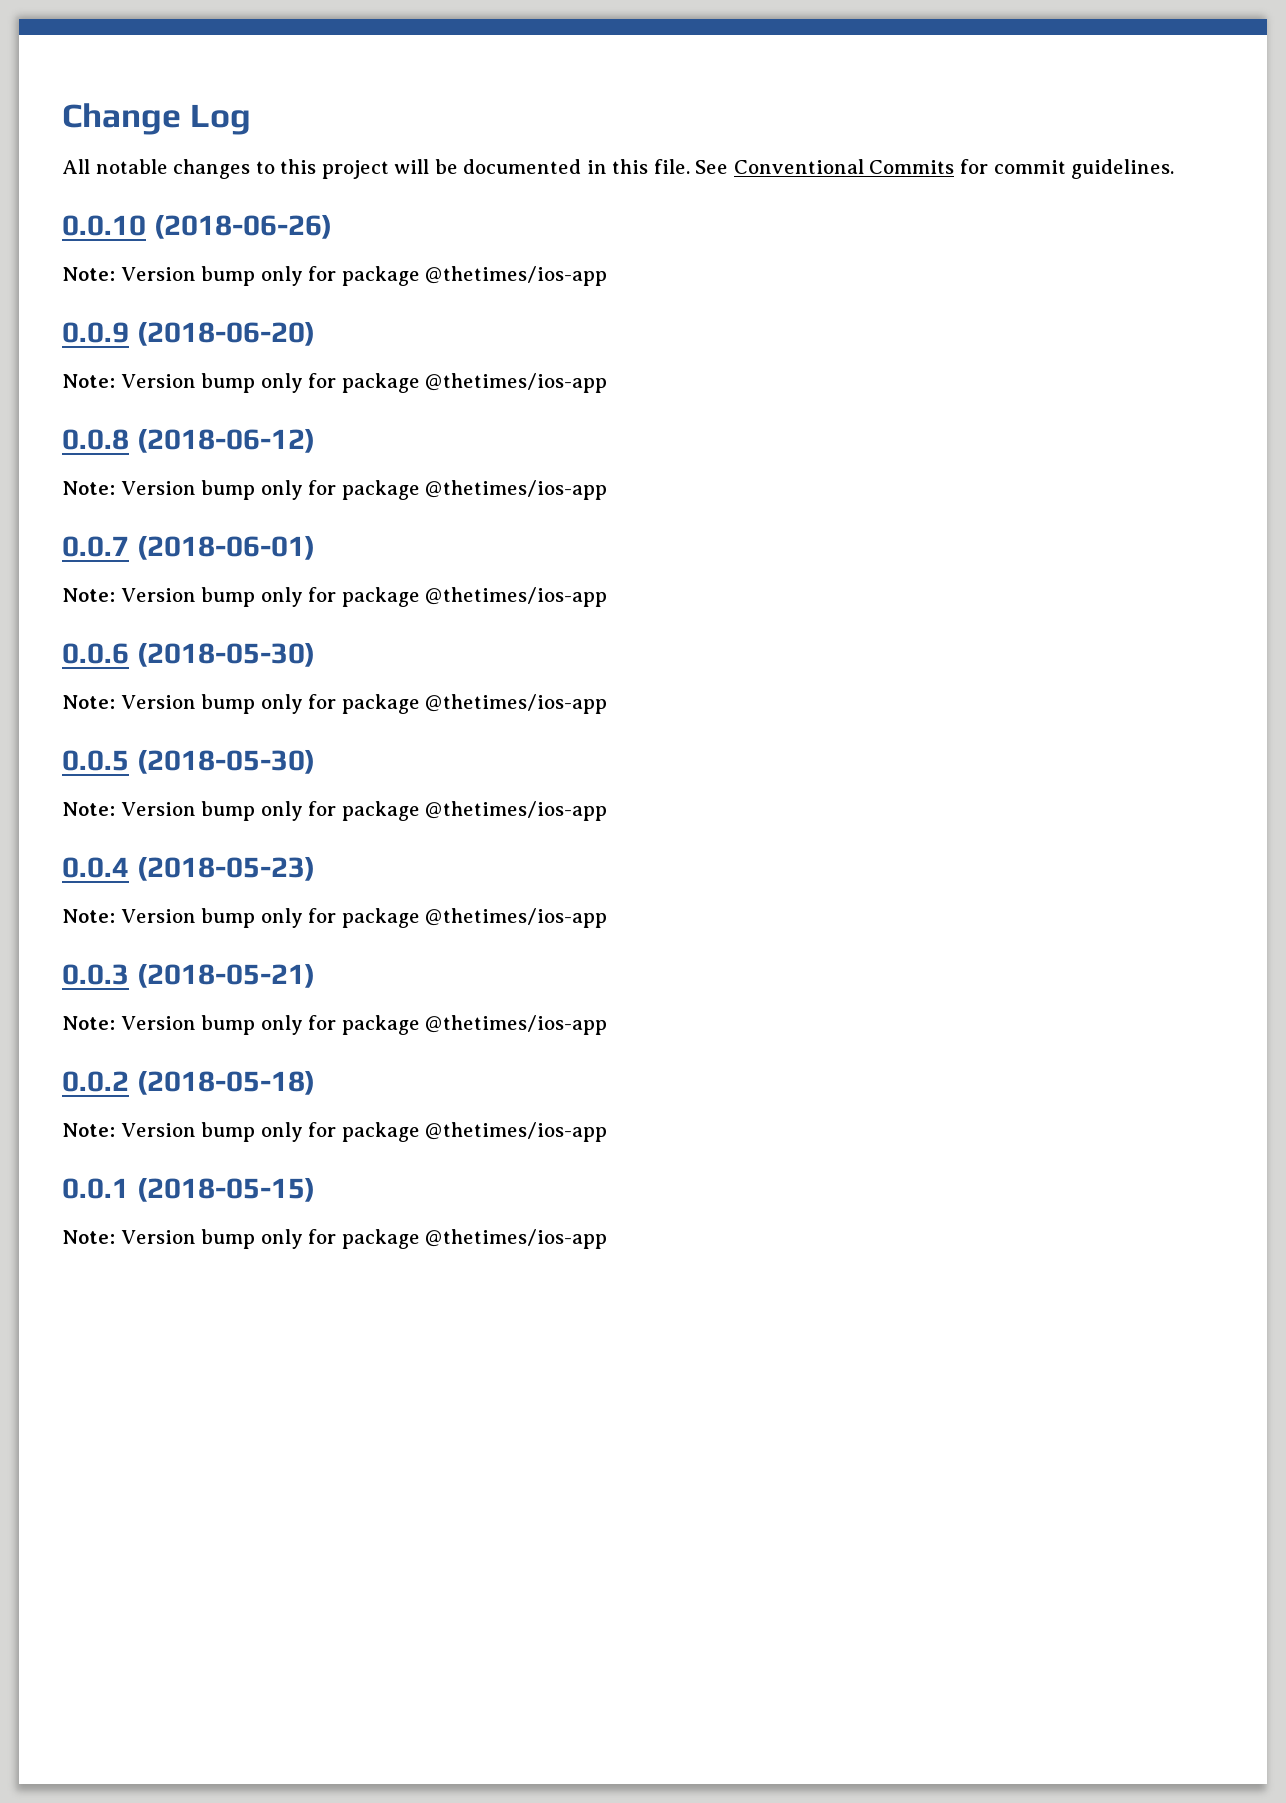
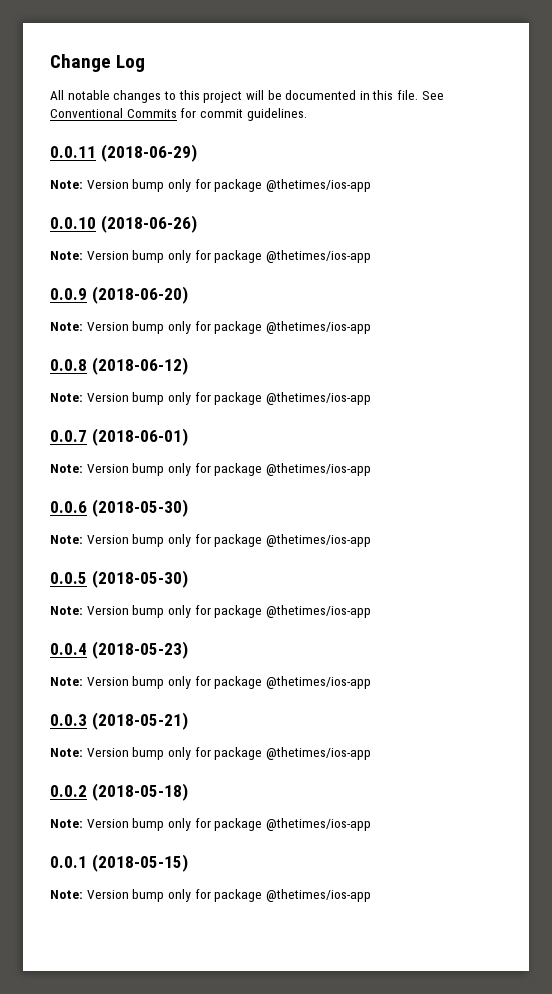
(1175, 169) none -> [50,144,197,162] [50,179,371,192] // 0.0.11 (2018-06-29) // Note: Version bump only for package @thetimes/ios-app

